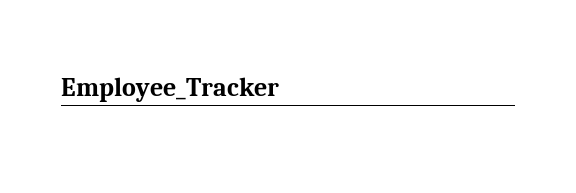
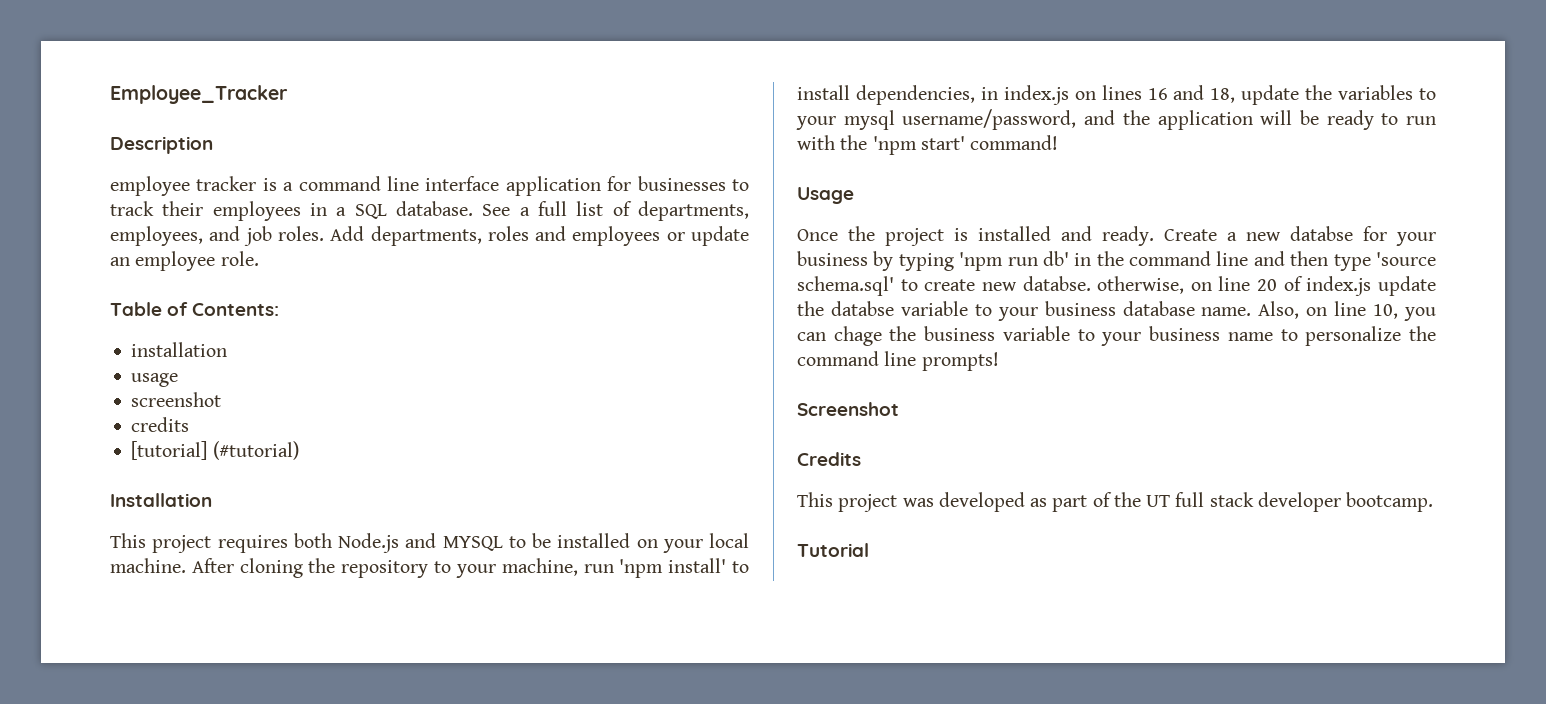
(279, 89) none -> [110,136,213,154] [110,176,749,196] [110,201,749,221] [110,226,749,246] [110,251,259,271] [110,302,280,316] [131,342,228,357] [131,373,179,387] [131,392,222,407] [131,417,190,432] [131,441,299,460] [110,493,212,507] [110,533,749,553] [110,558,749,578] [797,85,1436,105] [796,109,1436,130] [797,135,1059,155] [797,187,854,204] [797,226,1436,246] [797,251,1436,271] [797,276,1436,296] [797,301,1436,321] [797,326,1436,346] [797,351,999,371] [797,402,899,416] [797,452,861,466] [797,492,1434,512] [797,543,869,557] // Description // employee tracker is a command line interface application for businesses to track their employees in a SQL database. See a full list of departments, employees, and job roles. Add departments, roles and employees or update an employee role. // Table of Contents: // installation // usage // screenshot // credits // [tutorial] (#tutorial) // Installation // This project requires both Node.js and MYSQL to be installed on your local machine. After cloning the repository to your machine, run 'npm install' to install dependencies, in index.js on lines 16 and 18, update the variables to your mysql username/password, and the application will be ready to run with the 'npm start' command! // Usage // Once the project is installed and ready. Create a new databse for your business by typing 'npm run db' in the command line and then type 'source schema.sql' to create new databse. otherwise, on line 20 of index.js update the databse variable to your business database name. Also, on line 10, you can chage the business variable to your business name to personalize the command line prompts! // Screenshot // Credits // This project was developed as part of the UT full stack developer bootcamp. // Tutorial

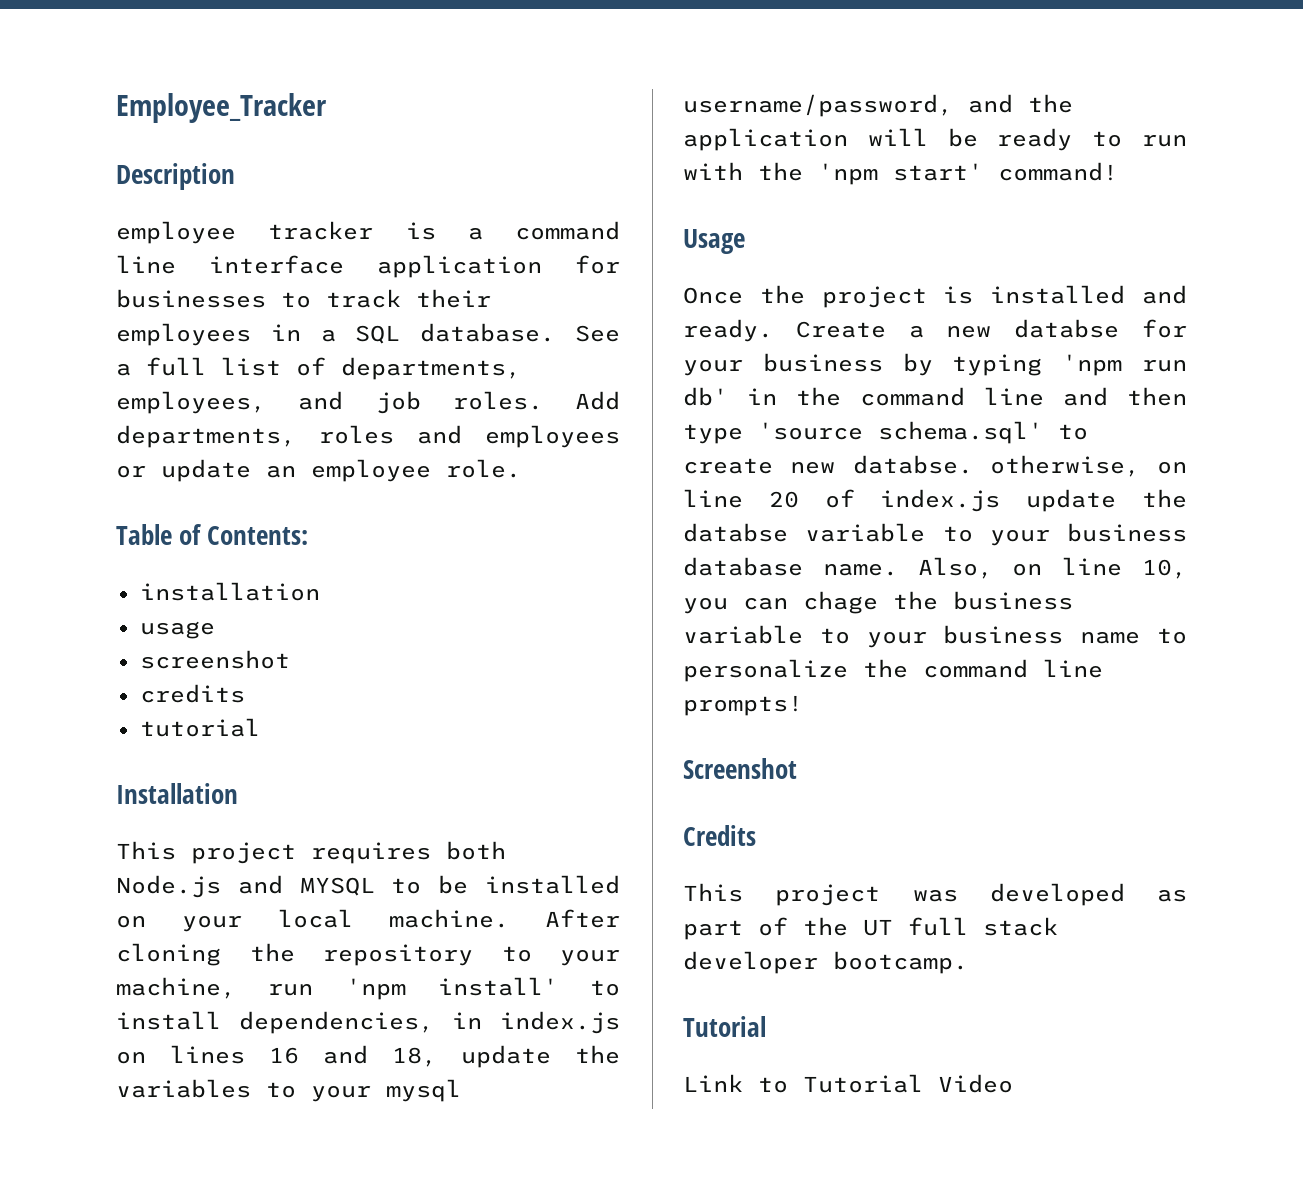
[131,441,299,460] [tutorial] (#tutorial) -> [139,718,260,737] tutorial
(869, 550) none -> [683,1074,1013,1093] // Link to Tutorial Video

